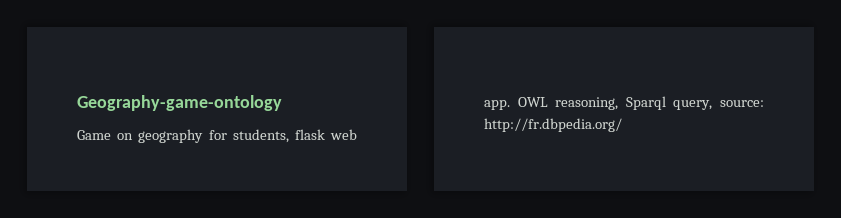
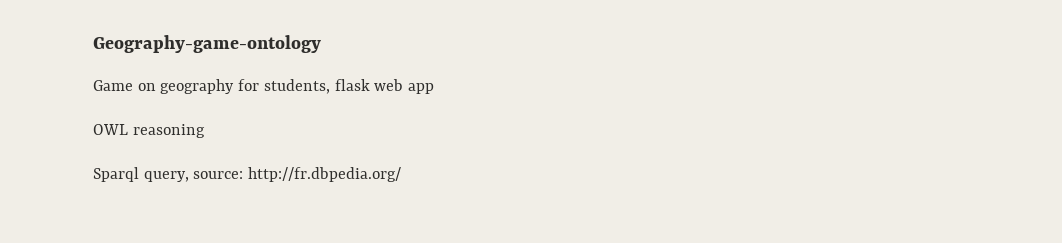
[484,97,619,110] app. OWL reasoning, -> [408,83,435,94] [93,124,205,138] app // OWL reasoning //

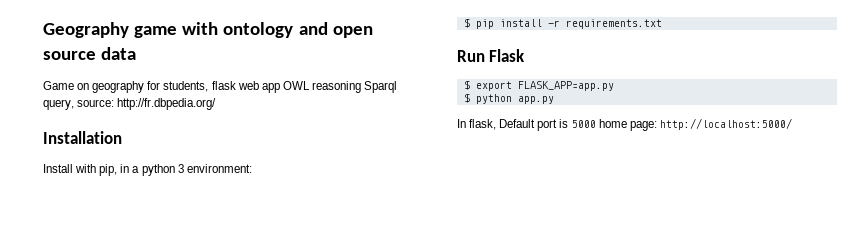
[93,35,321,53] Geography-game-ontology -> [43,22,373,38] [43,47,137,60] Geography game with ontology and open source data
(435, 88) // -> (280, 88) none
(205, 131) // -> (361, 87) none
(402, 174) none -> [43,131,122,144] [43,164,252,176] [463,18,662,29] [457,49,526,62] [463,80,614,91] [463,93,554,104] [457,118,792,131] // Installation // Install with pip, in a python 3 environment: // $ pip install -r requirements.txt // Run Flask // $ export FLASK_APP=app.py // $ python app.py // In flask, Default port is 5000 home page: http://localhost:5000/

